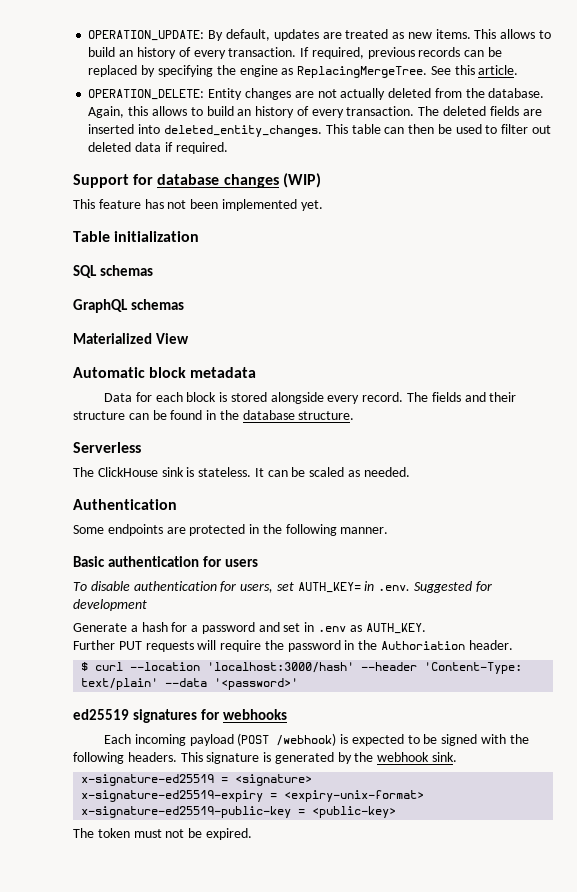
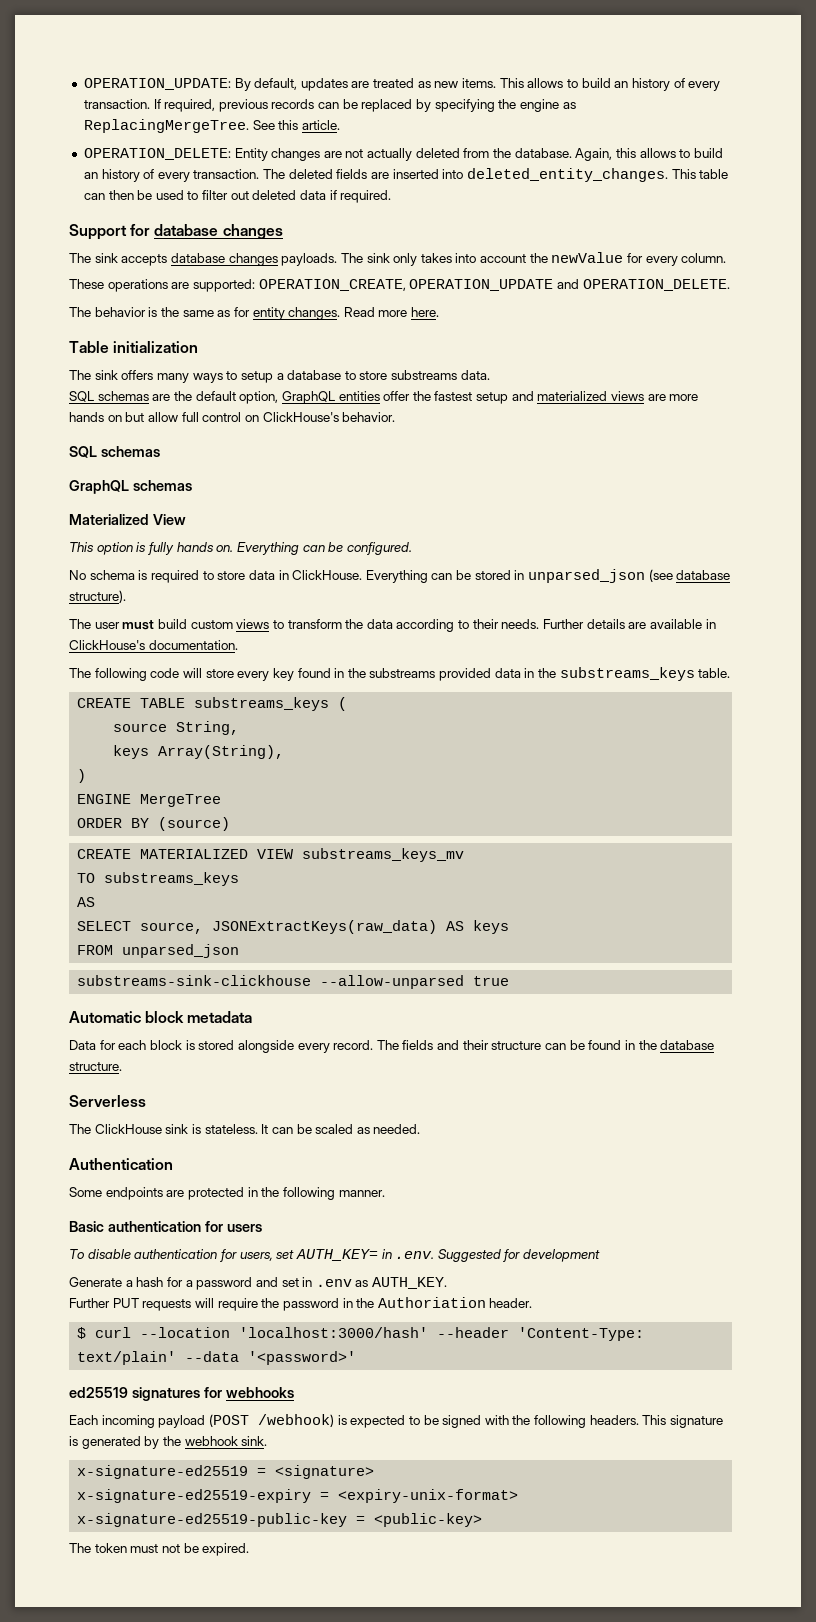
[282,173,321,188] [73,199,323,211] [73,231,200,242] (WIP) // This feature has not been implemented yet. // Table initialization -> [69,252,727,266] [69,279,730,292] [69,307,440,320] [69,341,199,353] [69,370,490,383] [69,391,699,404] [69,412,396,422] // The sink accepts database changes payloads. The sink only takes into account the newValue for every column. // These operations are supported: OPERATION_CREATE, OPERATION_UPDATE and OPERATION_DELETE. // The behavior is the same as for entity changes. Read more here. // Table initialization // The sink offers many ways to setup a database to store substreams data. // SQL schemas are the default option, GraphQL entities offer the fastest setup and materialized views are more hands on but allow full control on ClickHouse's behavior.
(189, 338) none -> [69,542,412,555] [69,569,731,583] [69,590,126,603] [69,619,716,632] [69,640,238,650] [69,667,731,681] [77,697,348,711] [113,721,240,735] [113,745,285,759] [77,769,87,783] [77,794,222,807] [77,817,231,831] [77,848,465,862] [77,872,240,886] [77,897,96,907] [77,920,510,934] [77,944,240,958] [77,975,510,989] // This option is fully hands on. Everything can be configured. // No schema is required to store data in ClickHouse. Everything can be stored in unparsed_json (see database structure). // The user must build custom views to transform the data according to their needs. Further details are available in ClickHouse's documentation. // The following code will store every key found in the substreams provided data in the substreams_keys table. // CREATE TABLE substreams_keys ( // source String, // keys Array(String), // ) // ENGINE MergeTree // ORDER BY (source) // CREATE MATERIALIZED VIEW substreams_keys_mv // TO substreams_keys // AS // SELECT source, JSONExtractKeys(raw_data) AS keys // FROM unparsed_json // substreams-sink-clickhouse --allow-unparsed true

